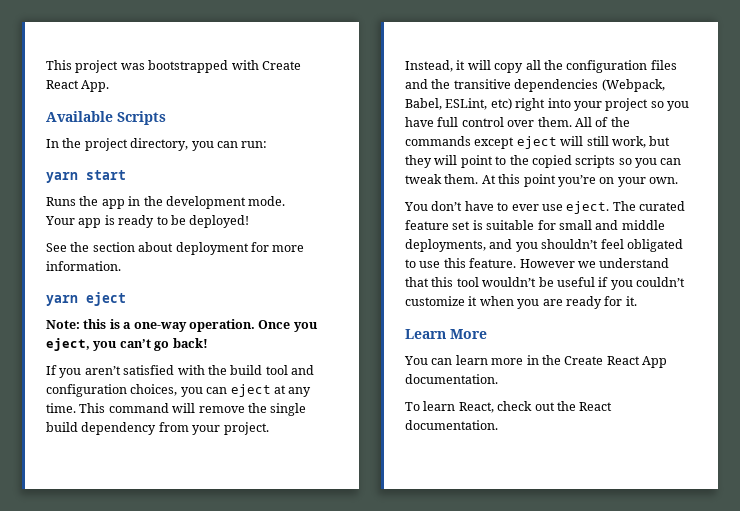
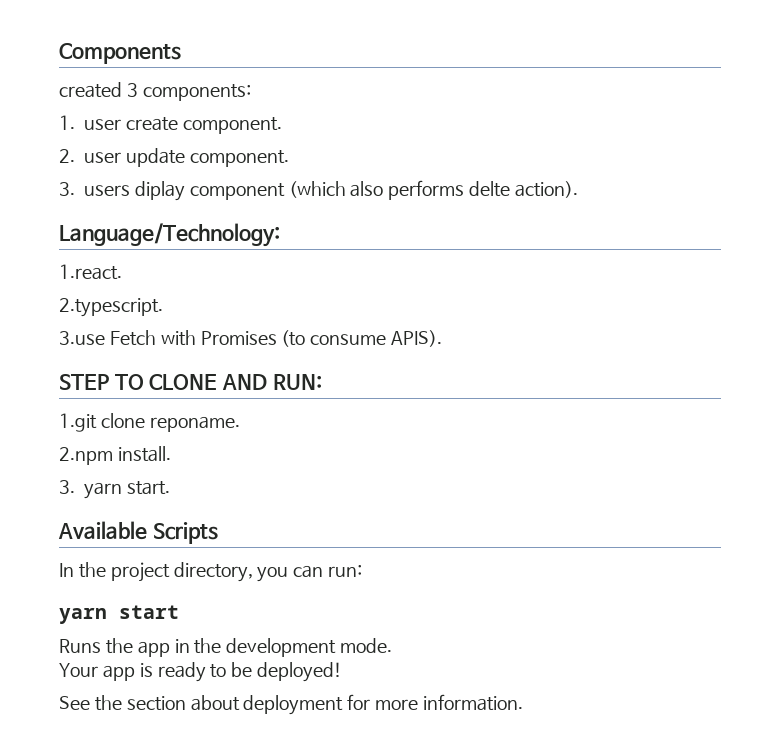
[46,60,301,73] [46,80,110,92] This project was bootstrapped with Create React App. -> [59,43,181,64] [59,82,251,101] [59,115,282,134] [59,148,289,167] [59,180,579,201] [59,223,280,247] [59,264,122,280] [59,298,163,317] [59,330,443,347] [59,374,322,390] [59,413,240,432] [59,446,171,465] [59,480,170,499] Components // created 3 components: // 1. user create component. // 2. user update component. // 3. users diplay component (which also performs delte action). // Language/Technology: // 1.react. // 2.typescript. // 3.use Fetch with Promises (to consume APIS). // STEP TO CLONE AND RUN: // 1.git clone reponame. // 2.npm install. // 3. yarn start.
[46,292,126,306] [46,319,318,332] [46,338,208,351] [46,365,314,378] [46,384,312,397] [46,403,307,416] [46,422,269,435] [405,60,677,73] [405,79,665,92] [405,98,689,111] [405,117,630,127] [405,136,671,149] [405,155,682,168] [405,174,678,187] [404,201,685,214] [405,220,665,230] [405,239,683,252] [405,258,670,268] [405,277,685,290] [405,296,637,309] [405,329,487,339] [404,355,667,368] [405,374,498,384] [405,401,613,413] [405,420,498,430] // yarn eject // Note: this is a one-way operation. Once you eject, you can’t go back! // If you aren’t satisfied with the build tool and configuration choices, you can eject at any time. This command will remove the single build dependency from your project. // Instead, it will copy all the configuration files and the transitive dependencies (Webpack, Babel, ESLint, etc) right into your project so you have full control over them. All of the commands except eject will still work, but they will point to the copied scripts so you can tweak them. At this point you’re on your own. // You don’t have to ever use eject. The curated feature set is suitable for small and middle deployments, and you shouldn’t feel obligated to use this feature. However we understand that this tool wouldn’t be useful if you couldn’t customize it when you are ready for it. // Learn More // You can learn more in the Create React App documentation. // To learn React, check out the React documentation. -> (524, 702) none

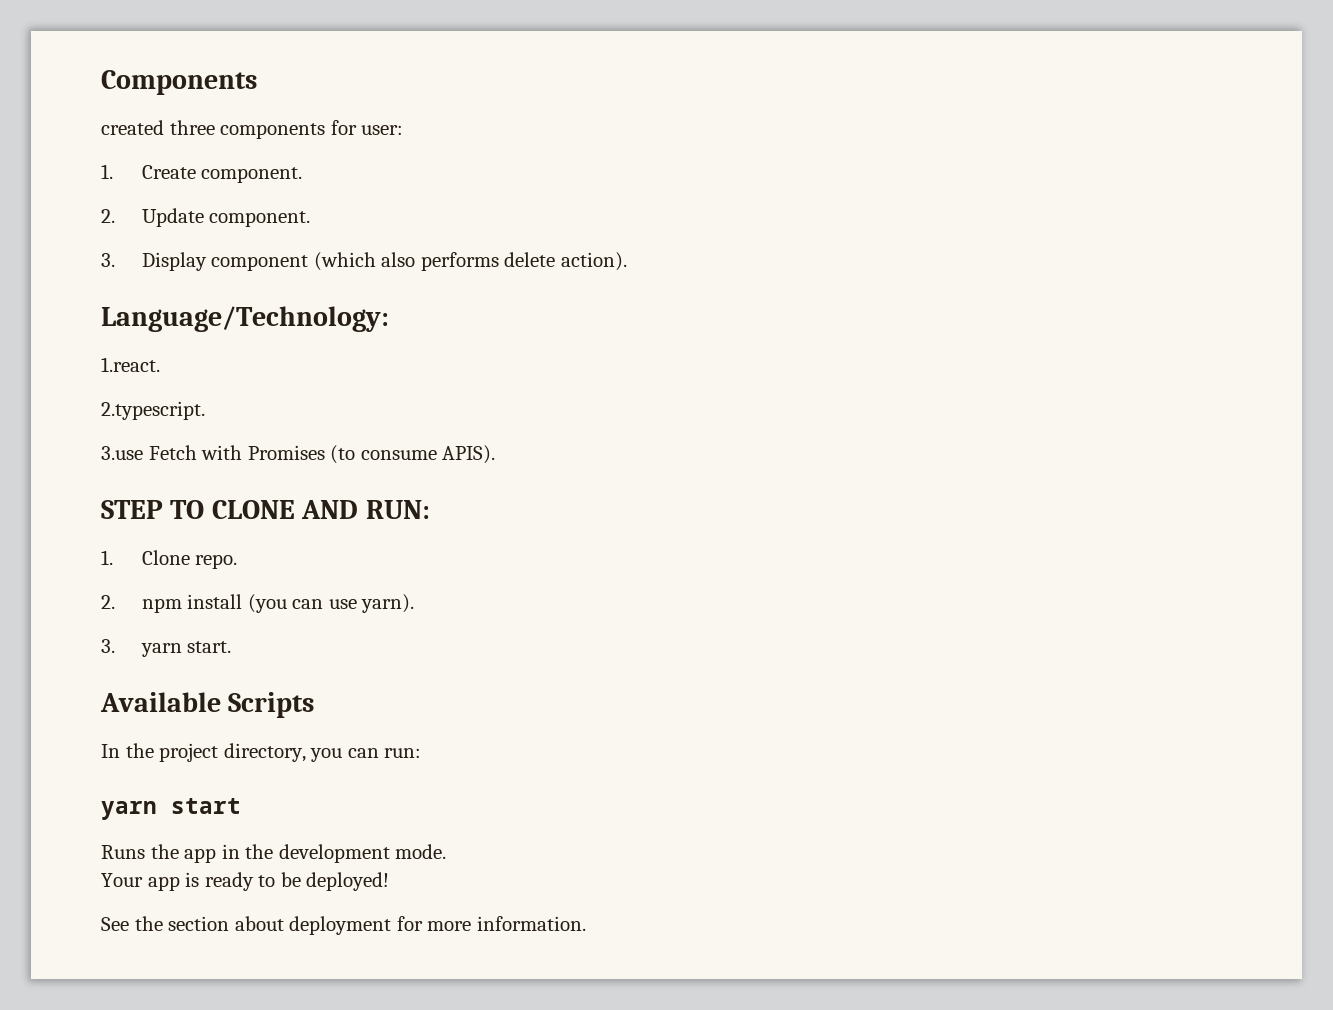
[126,83,251,101] [59,115,178,131] 3 components: // 1. user create -> [169,120,404,139] [101,164,196,179] three components for user: // 1. Create
[84,148,185,167] user update -> [141,208,204,227] Update
[84,181,185,201] users diplay -> [141,252,207,271] Display
[469,181,511,197] delte -> [504,252,556,267] delete
[59,413,240,432] [59,446,171,465] 1.git clone reponame. // 2.npm install. -> [101,550,238,569] [101,594,415,613] 1. Clone repo. // 2. npm install (you can use yarn).

